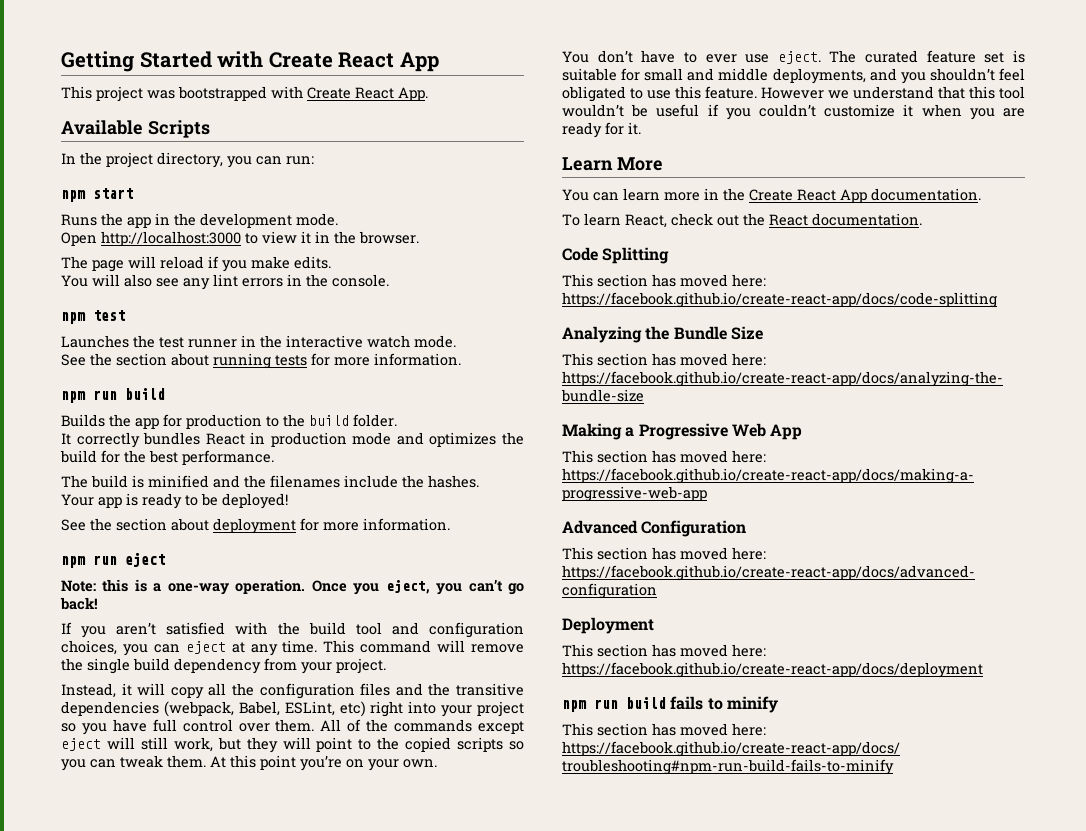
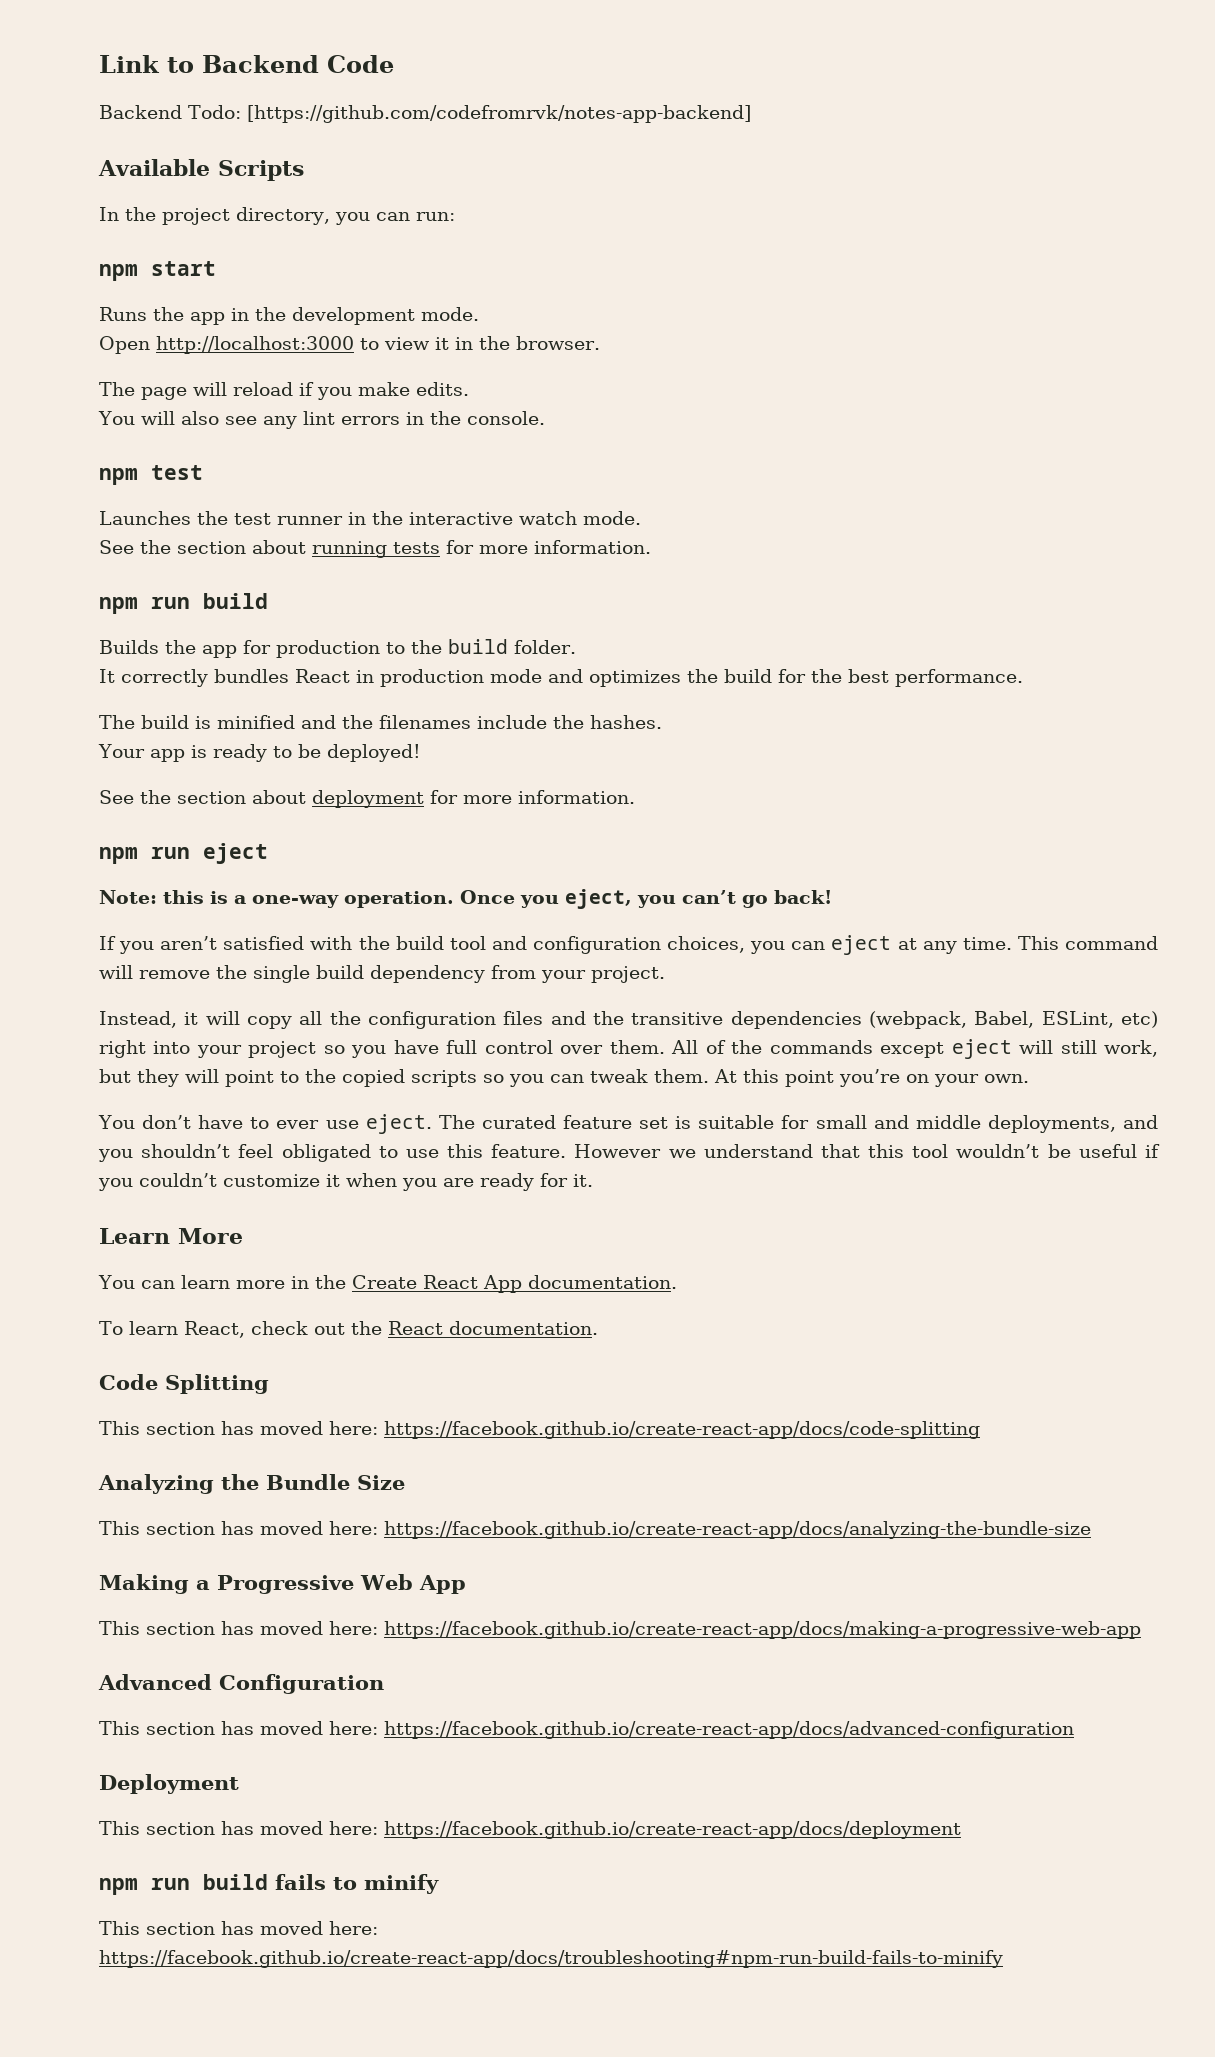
[61,51,439,72] [61,86,428,102] Getting Started with Create React App // This project was bootstrapped with Create React App. -> [99,55,394,73] [99,105,751,123] Link to Backend Code // Backend Todo: [https://github.com/codefromrvk/notes-app-backend]

